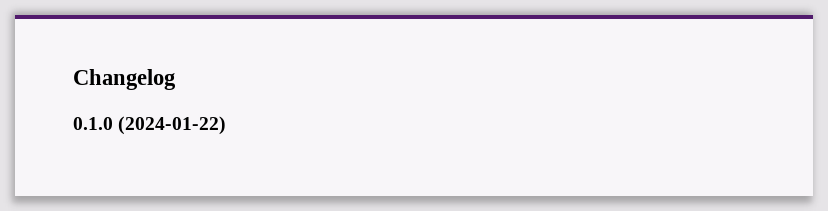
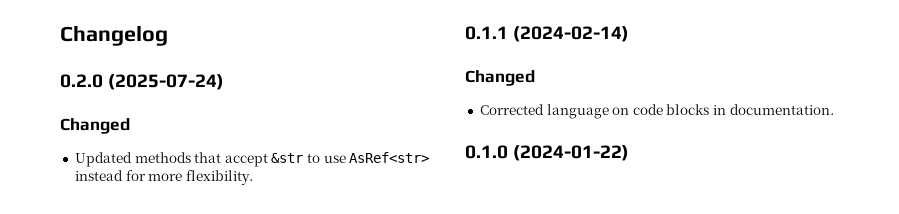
(176, 79) none -> [60,74,225,90] [60,118,130,134] [74,152,430,167] [74,170,253,185] [465,26,630,42] [465,70,535,86] [479,104,834,119] // 0.2.0 (2025-07-24) // Changed // Updated methods that accept &str to use AsRef<str> instead for more flexibility. // 0.1.1 (2024-02-14) // Changed // Corrected language on code blocks in documentation.

